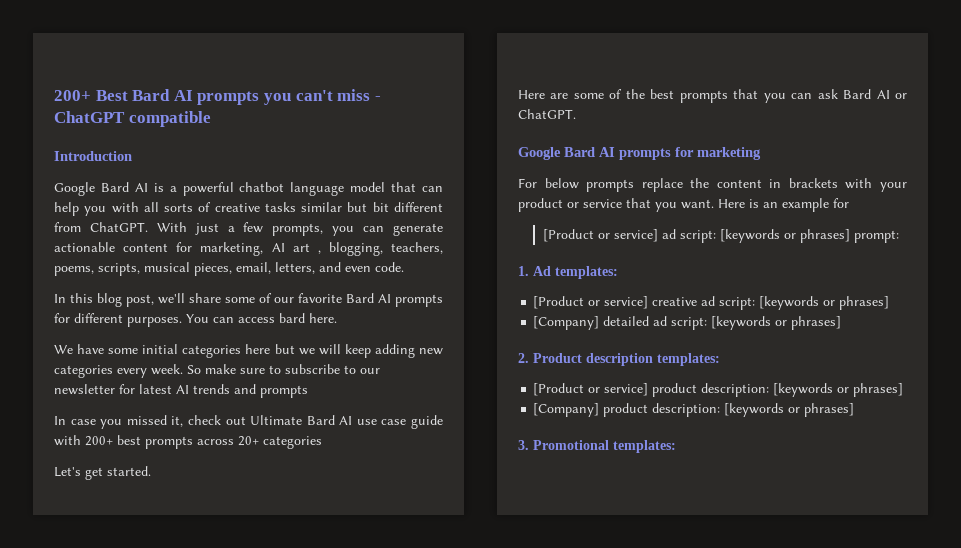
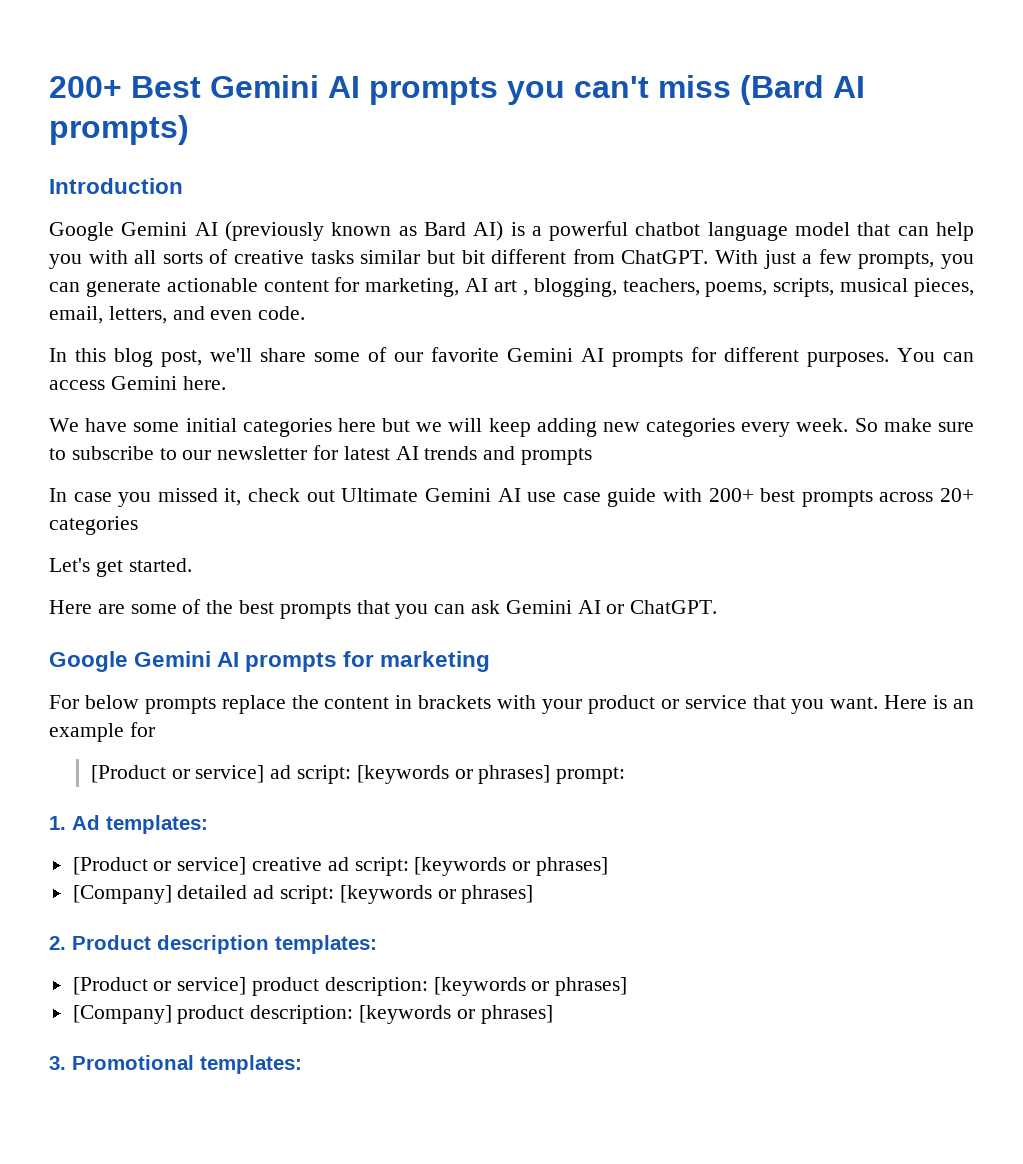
[132,89,171,101] Bard -> [210,75,319,98] Gemini
[374,96,381,101] [54,111,211,127] - ChatGPT compatible -> [740,75,865,105] [49,115,189,145] (Bard AI prompts)
[100,182,148,192] Bard AI -> [121,221,504,241] Gemini AI (previously known as Bard AI)
[346,293,374,303] Bard -> [507,348,573,362] Gemini
[279,313,305,323] bard -> [110,376,177,390] Gemini
[306,415,335,425] Bard -> [424,488,491,502] Gemini
[843,89,872,99] Bard -> [505,600,572,614] Gemini
[564,147,595,157] Bard -> [134,651,212,667] Gemini

